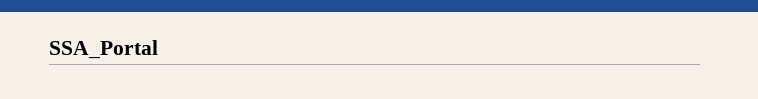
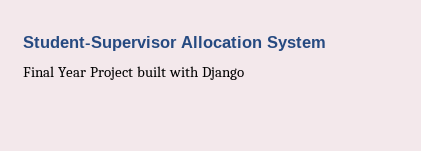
[49,40,158,59] SSA_Portal -> [23,36,326,51] [23,66,244,80] Student-Supervisor Allocation System // Final Year Project built with Django

